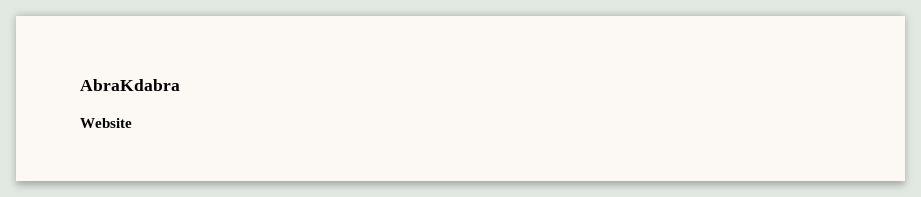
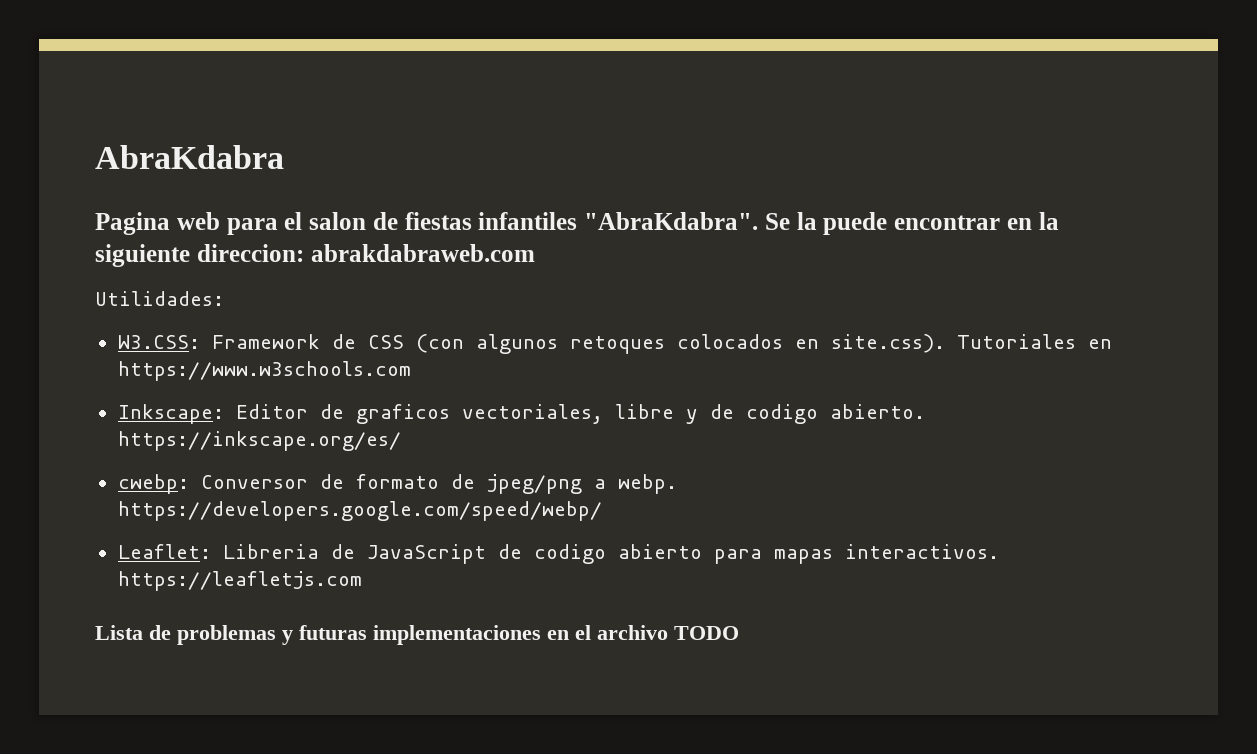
[80,118,132,128] Website -> [95,212,1059,235] [95,244,535,267] [95,291,224,306] [117,334,1112,354] [117,361,411,381] [117,404,925,424] [117,431,401,451] [117,474,677,494] [117,501,602,521] [117,544,999,564] [117,571,362,591] [95,625,739,645] Pagina web para el salon de fiestas infantiles "AbraKdabra". Se la puede encontrar en la siguiente direccion: abrakdabraweb.com // Utilidades: // W3.CSS: Framework de CSS (con algunos retoques colocados en site.css). Tutoriales en https://www.w3schools.com // Inkscape: Editor de graficos vectoriales, libre y de codigo abierto. https://inkscape.org/es/ // cwebp: Conversor de formato de jpeg/png a webp. https://developers.google.com/speed/webp/ // Leaflet: Libreria de JavaScript de codigo abierto para mapas interactivos. https://leafletjs.com // Lista de problemas y futuras implementaciones en el archivo TODO

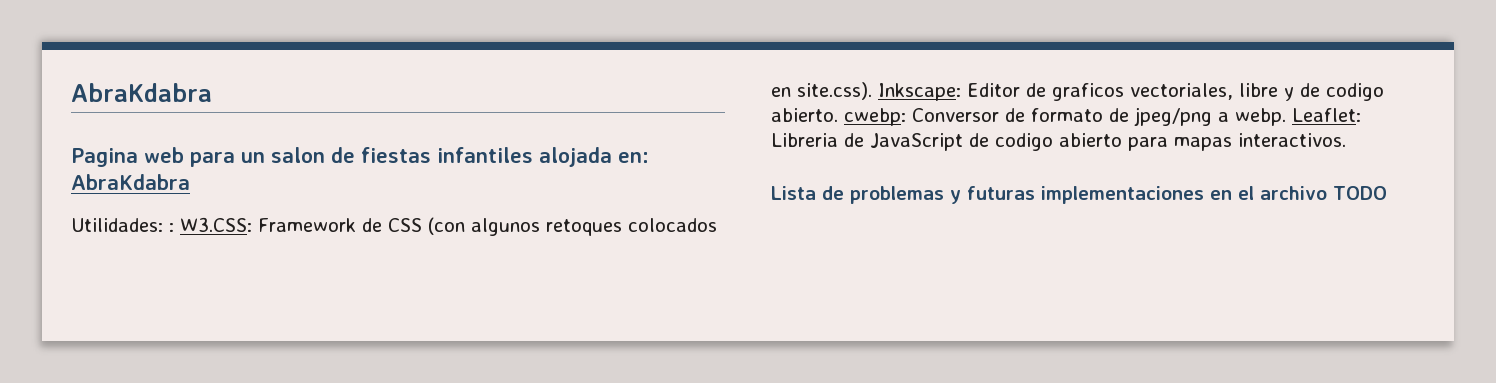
[284,212,303,230] el -> [241,152,265,163] un
[584,212,1059,235] [95,244,535,267] "AbraKdabra". Se la puede encontrar en la siguiente direccion: abrakdabraweb.com -> [539,147,649,167] [71,174,190,190] alojada en: AbraKdabra
(224, 298) // -> [169,223,174,232] :
[956,334,1112,349] [117,361,411,381] Tutoriales en https://www.w3schools.com // -> (872, 91) none
[117,431,401,451] https://inkscape.org/es/ // -> (838, 115) none
[117,501,602,521] https://developers.google.com/speed/webp/ // -> (1286, 117) none
[117,571,362,591] https://leafletjs.com -> (1346, 140) none

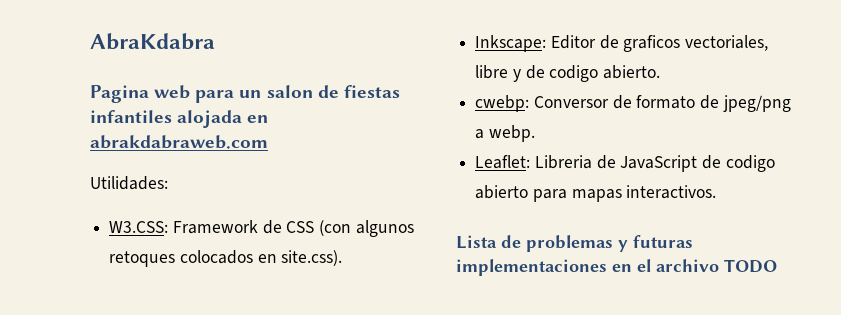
[618,152,649,163] [71,174,190,190] en: AbraKdabra -> [247,115,269,123] [90,135,268,149] en abrakdabraweb.com
[169,223,174,232] : -> (168, 183) //
(872, 91) none -> (343, 258) //
(838, 115) none -> (661, 72) //
(1286, 117) none -> (535, 133) //

